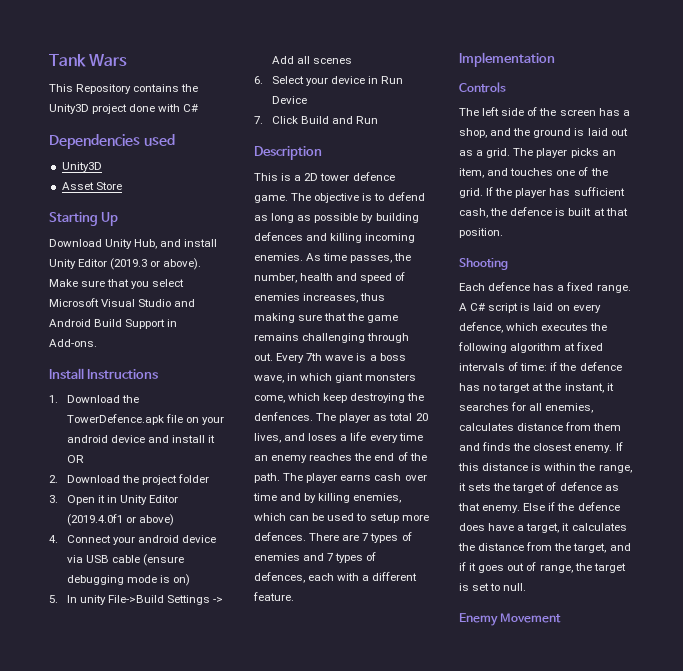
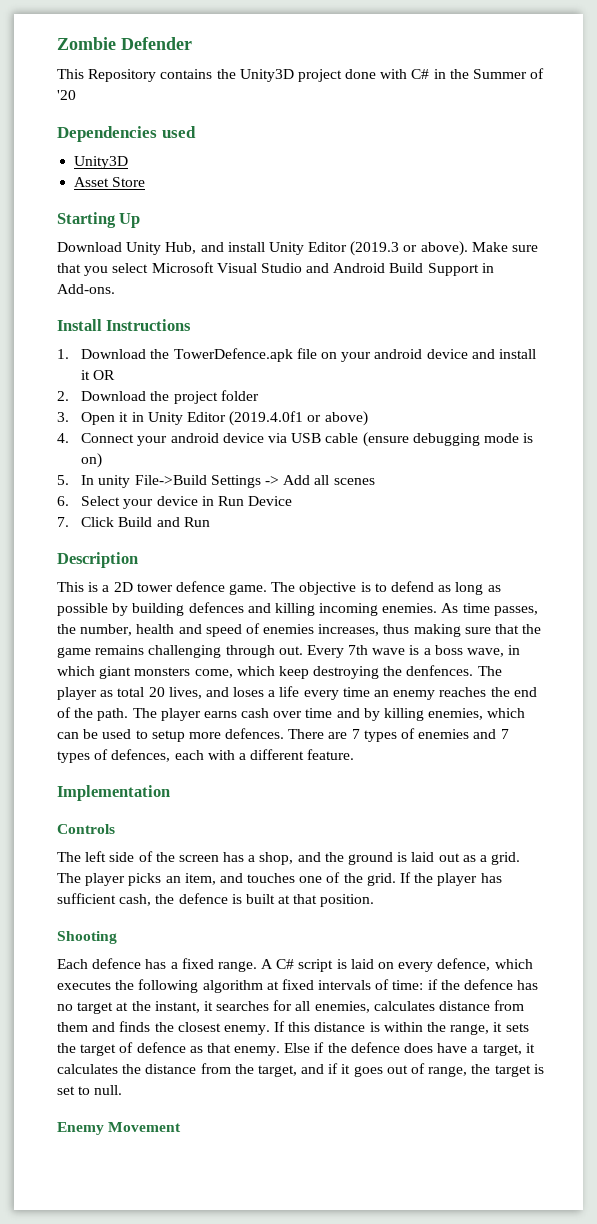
[49,54,128,67] Tank Wars -> [57,37,192,50] Zombie Defender
(199, 108) none -> [433,68,545,79] [57,90,76,100] in the Summer of '20

